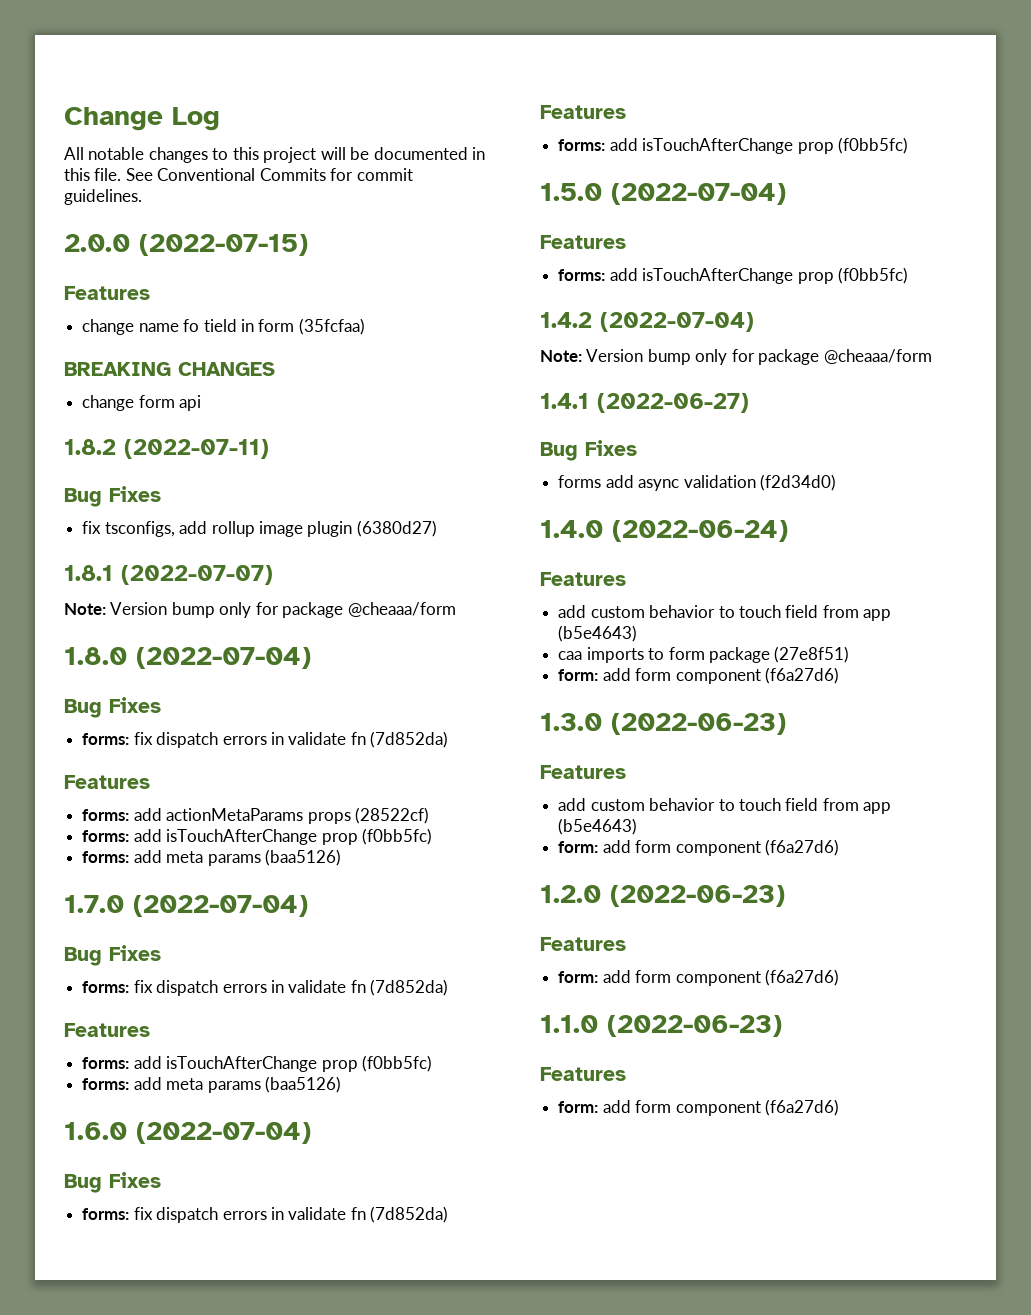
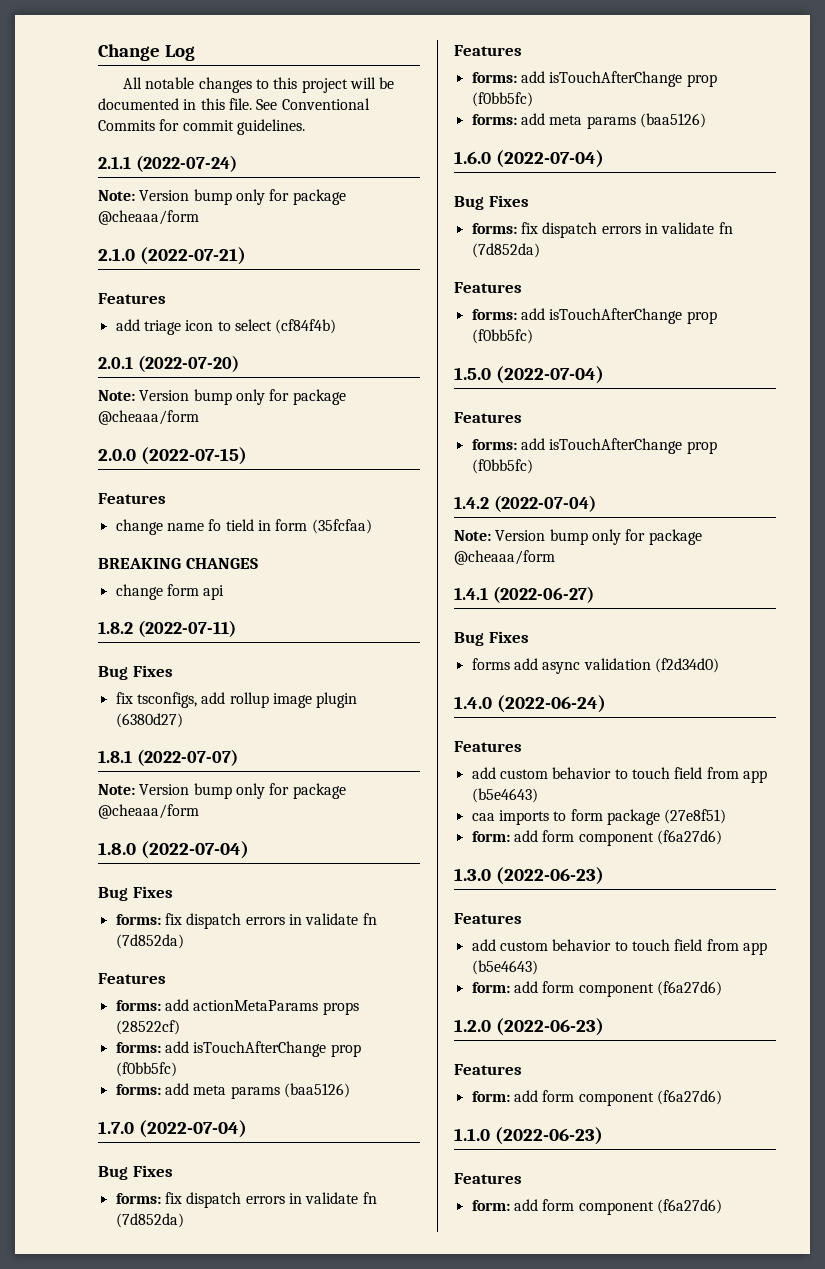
(142, 197) none -> [98,155,237,172] [98,189,346,205] [98,210,199,225] [98,247,246,265] [98,293,166,304] [115,319,337,335] [98,355,239,372] [98,389,346,405] [98,410,199,425] // 2.1.1 (2022-07-24) // Note: Version bump only for package @cheaaa/form // 2.1.0 (2022-07-21) // Features // add triage icon to select (cf84f4b) // 2.0.1 (2022-07-20) // Note: Version bump only for package @cheaaa/form

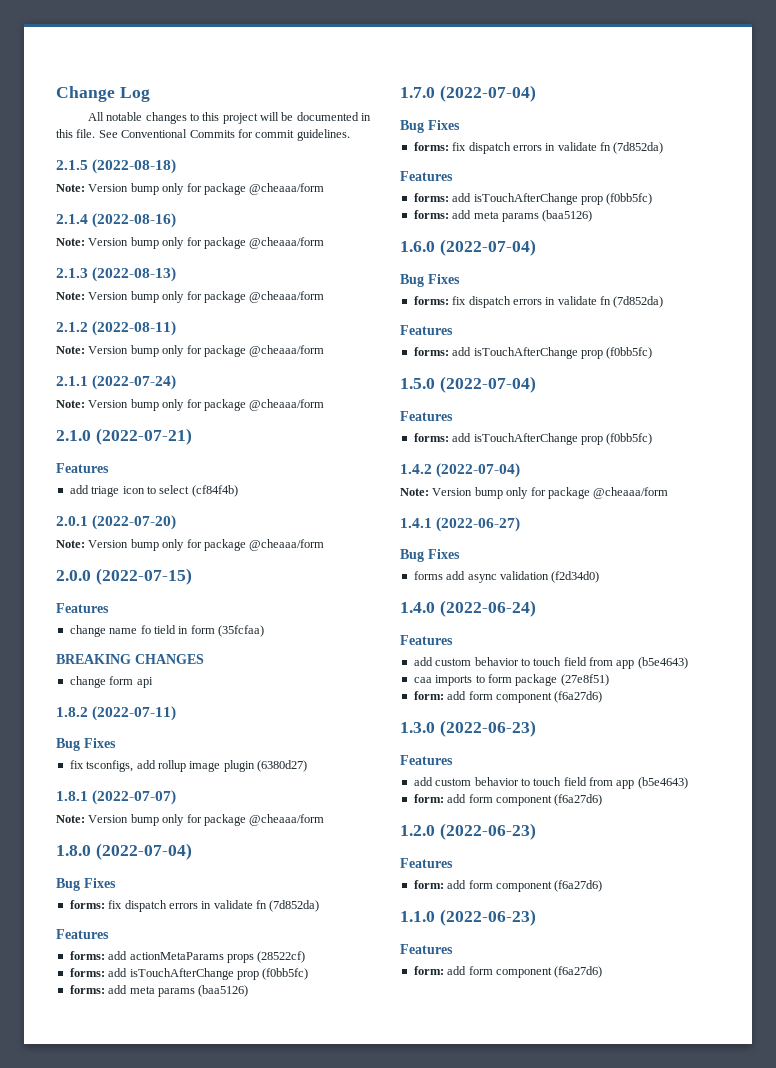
(305, 127) none -> [56,159,177,174] [56,183,325,195] [56,213,177,228] [56,237,325,249] [56,267,177,282] [56,291,325,303] [56,321,177,336] [56,345,325,357] // 2.1.5 (2022-08-18) // Note: Version bump only for package @cheaaa/form // 2.1.4 (2022-08-16) // Note: Version bump only for package @cheaaa/form // 2.1.3 (2022-08-13) // Note: Version bump only for package @cheaaa/form // 2.1.2 (2022-08-11) // Note: Version bump only for package @cheaaa/form

